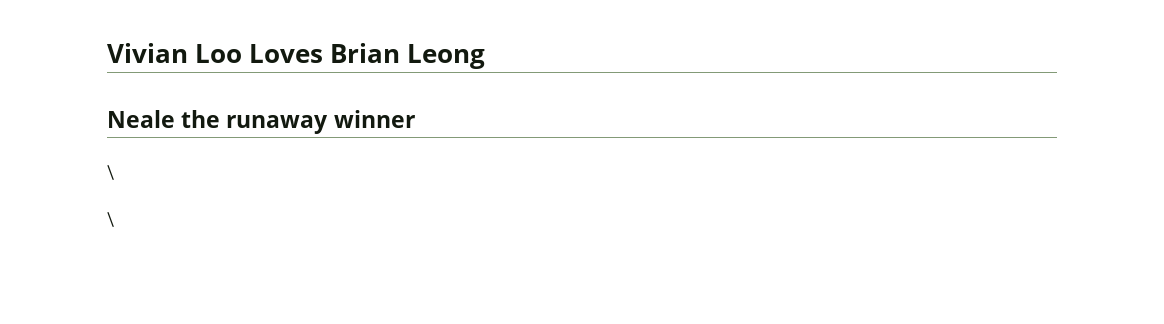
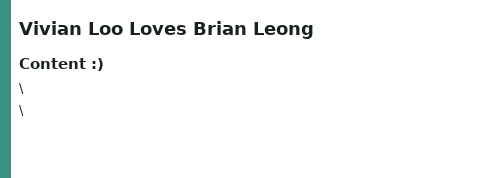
[107,110,415,134] Neale the runaway winner -> [19,58,104,71] Content :)

